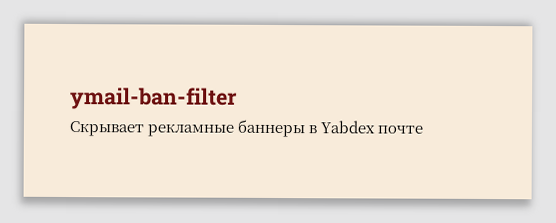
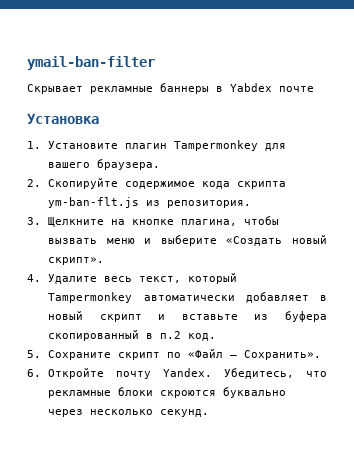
(424, 129) none -> [27,113,99,124] [27,140,287,151] [48,159,161,170] [27,178,287,189] [48,197,252,208] [27,216,280,227] [48,235,327,246] [48,257,105,265] [27,273,238,284] [48,292,327,303] [48,311,327,322] [48,330,217,341] [27,349,322,360] [27,368,328,379] [48,387,287,398] [48,409,210,417] // Установка // 1. Установите плагин Tampermonkey для вашего браузера. // 2. Скопируйте содержимое кода скрипта ym-ban-flt.js из репозитория. // 3. Щелкните на кнопке плагина, чтобы вызвать меню и выберите «Создать новый скрипт». // 4. Удалите весь текст, который Tampermonkey автоматически добавляет в новый скрипт и вставьте из буфера скопированный в п.2 код. // 5. Сохраните скрипт по «Файл — Сохранить». // 6. Откройте почту Yandex. Убедитесь, что рекламные блоки скроются буквально через несколько секунд.

